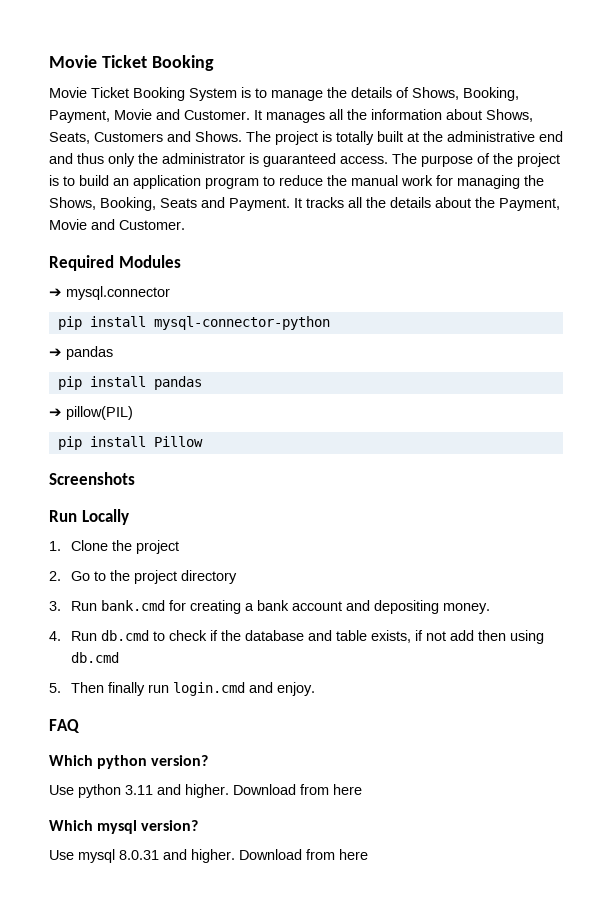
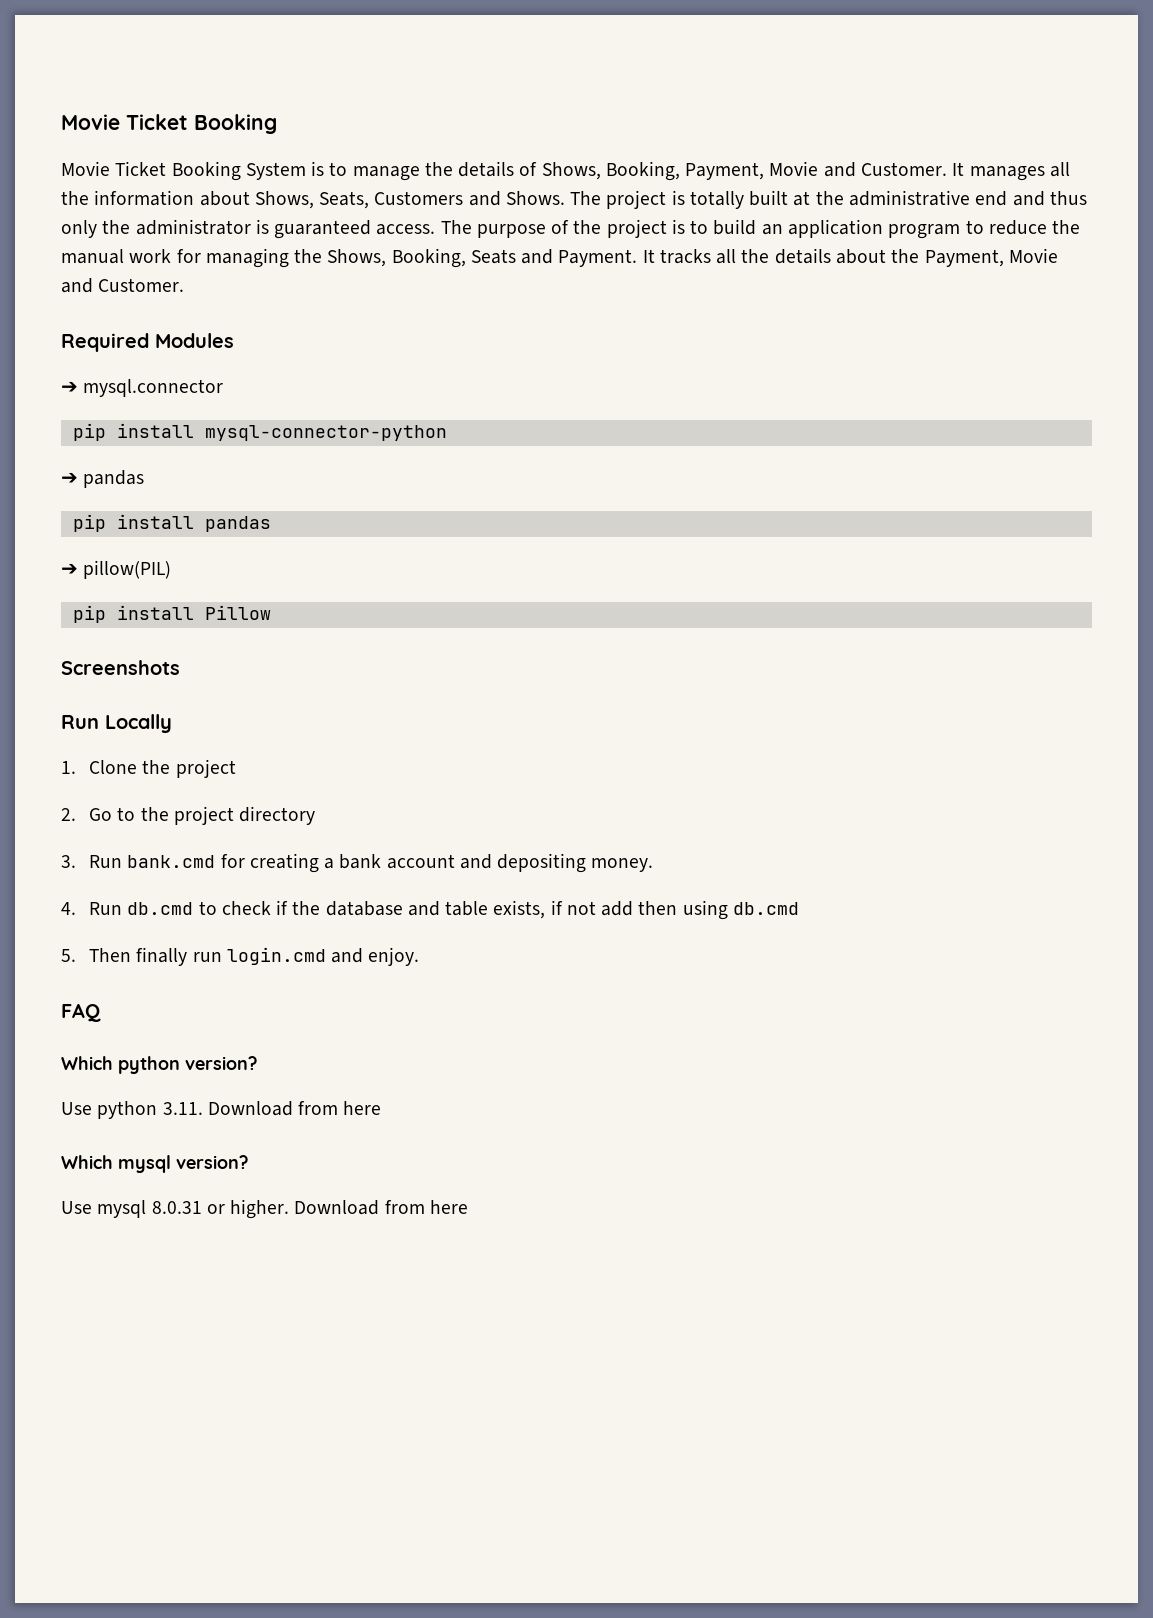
[125,784,229,798] 3.11 and higher. -> [162,1102,203,1115] 3.11.
[163,849,187,860] and -> [206,1204,225,1214] or

